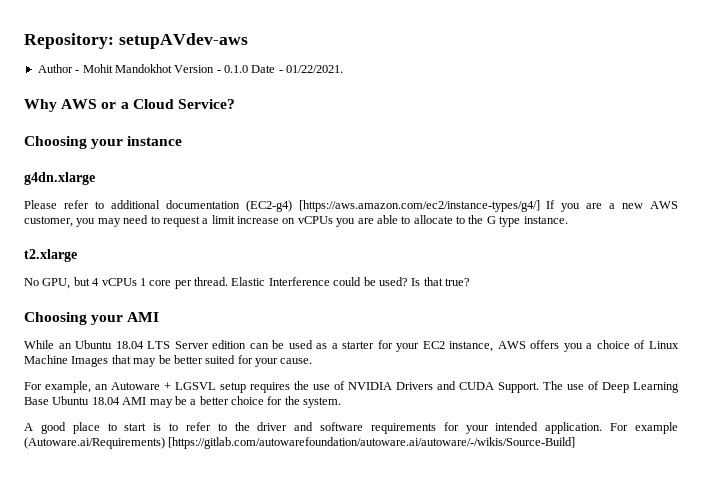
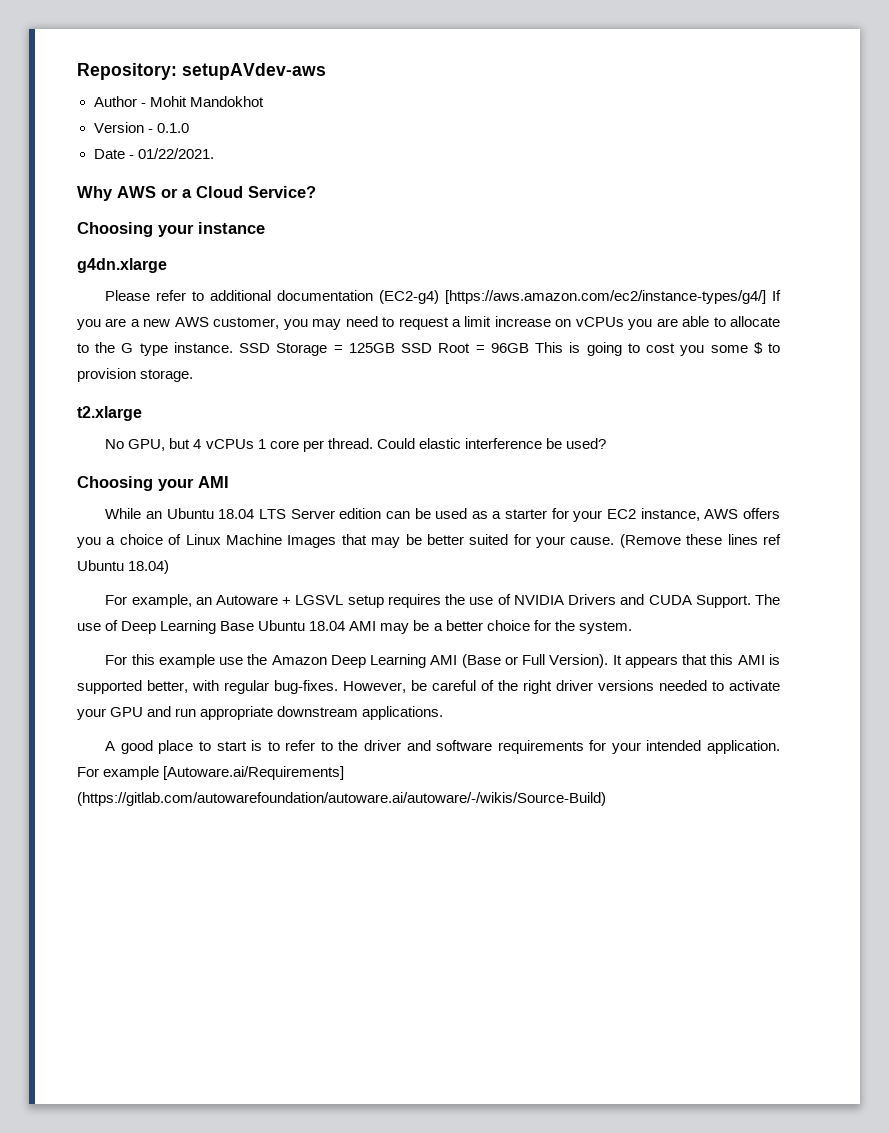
(172, 68) none -> (264, 101) //
(248, 69) none -> (189, 128) //
(568, 220) none -> [239,342,780,356] [77,368,194,382] SSD Storage = 125GB SSD Root = 96GB This is going to cost you some $ to provision storage.
[231,277,362,286] Elastic Interference could -> [376,438,542,449] Could elastic interference
[411,277,470,286] Is that true? -> (606, 443) none
(313, 361) none -> [619,534,782,548] [77,560,170,574] (Remove these lines ref Ubuntu 18.04)
(342, 402) none -> [105,654,781,668] [77,680,780,694] [77,706,444,720] // For this example use the Amazon Deep Learning AMI (Base or Full Version). It appears that this AMI is supported better, with regular bug-fixes. However, be careful of the right driver versions needed to activate your GPU and run appropriate downstream applications.
[24,437,576,449] (Autoware.ai/Requirements) [https://gitlab.com/autowarefoundation/autoware.ai/autoware/-/wikis/Source-Build] -> [163,766,345,780] [77,792,606,806] [Autoware.ai/Requirements] (https://gitlab.com/autowarefoundation/autoware.ai/autoware/-/wikis/Source-Build)

